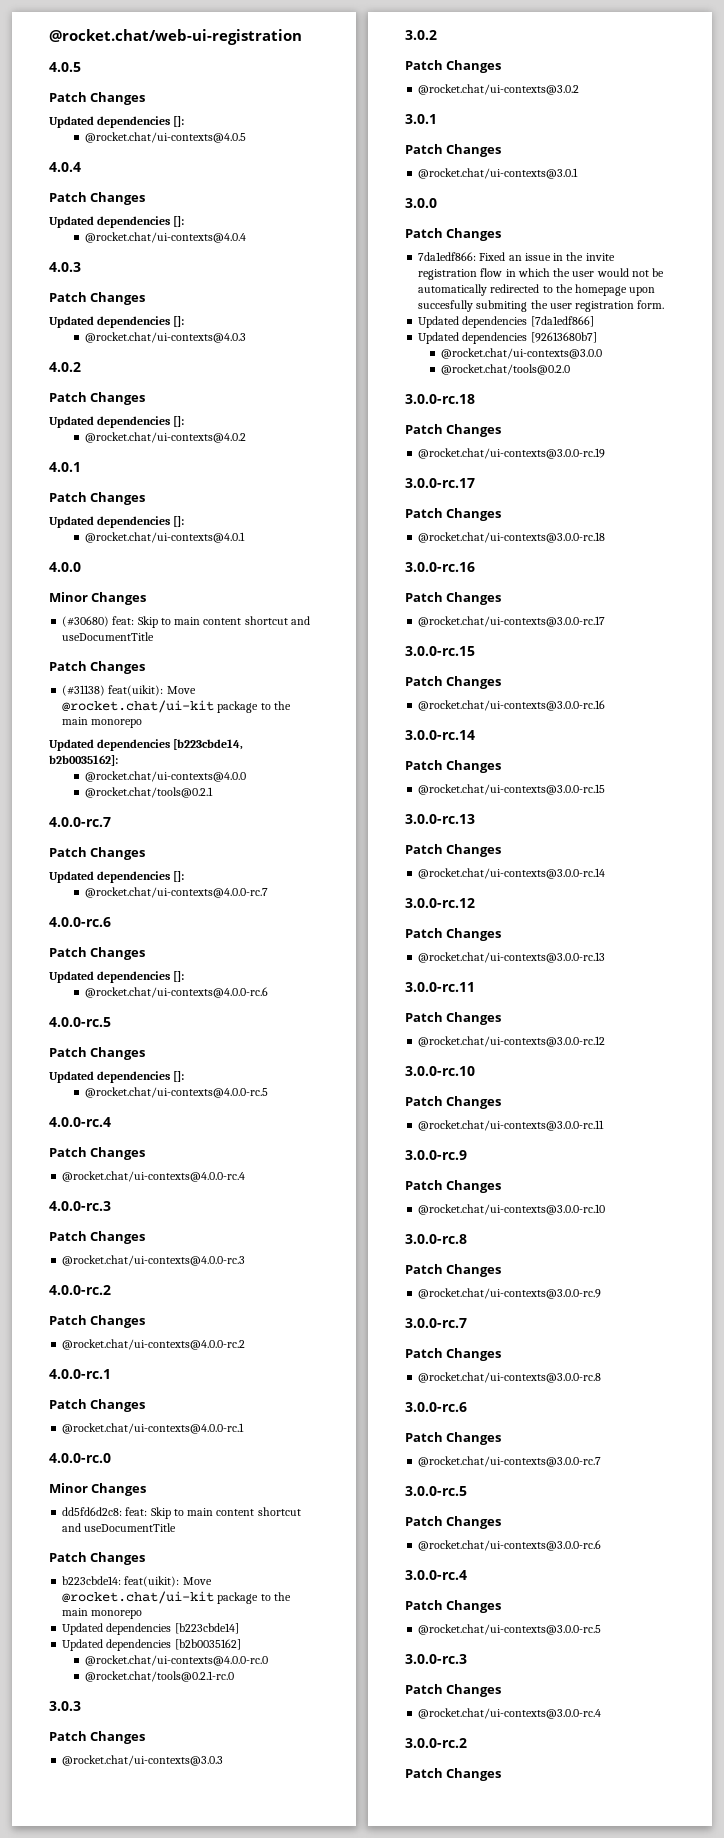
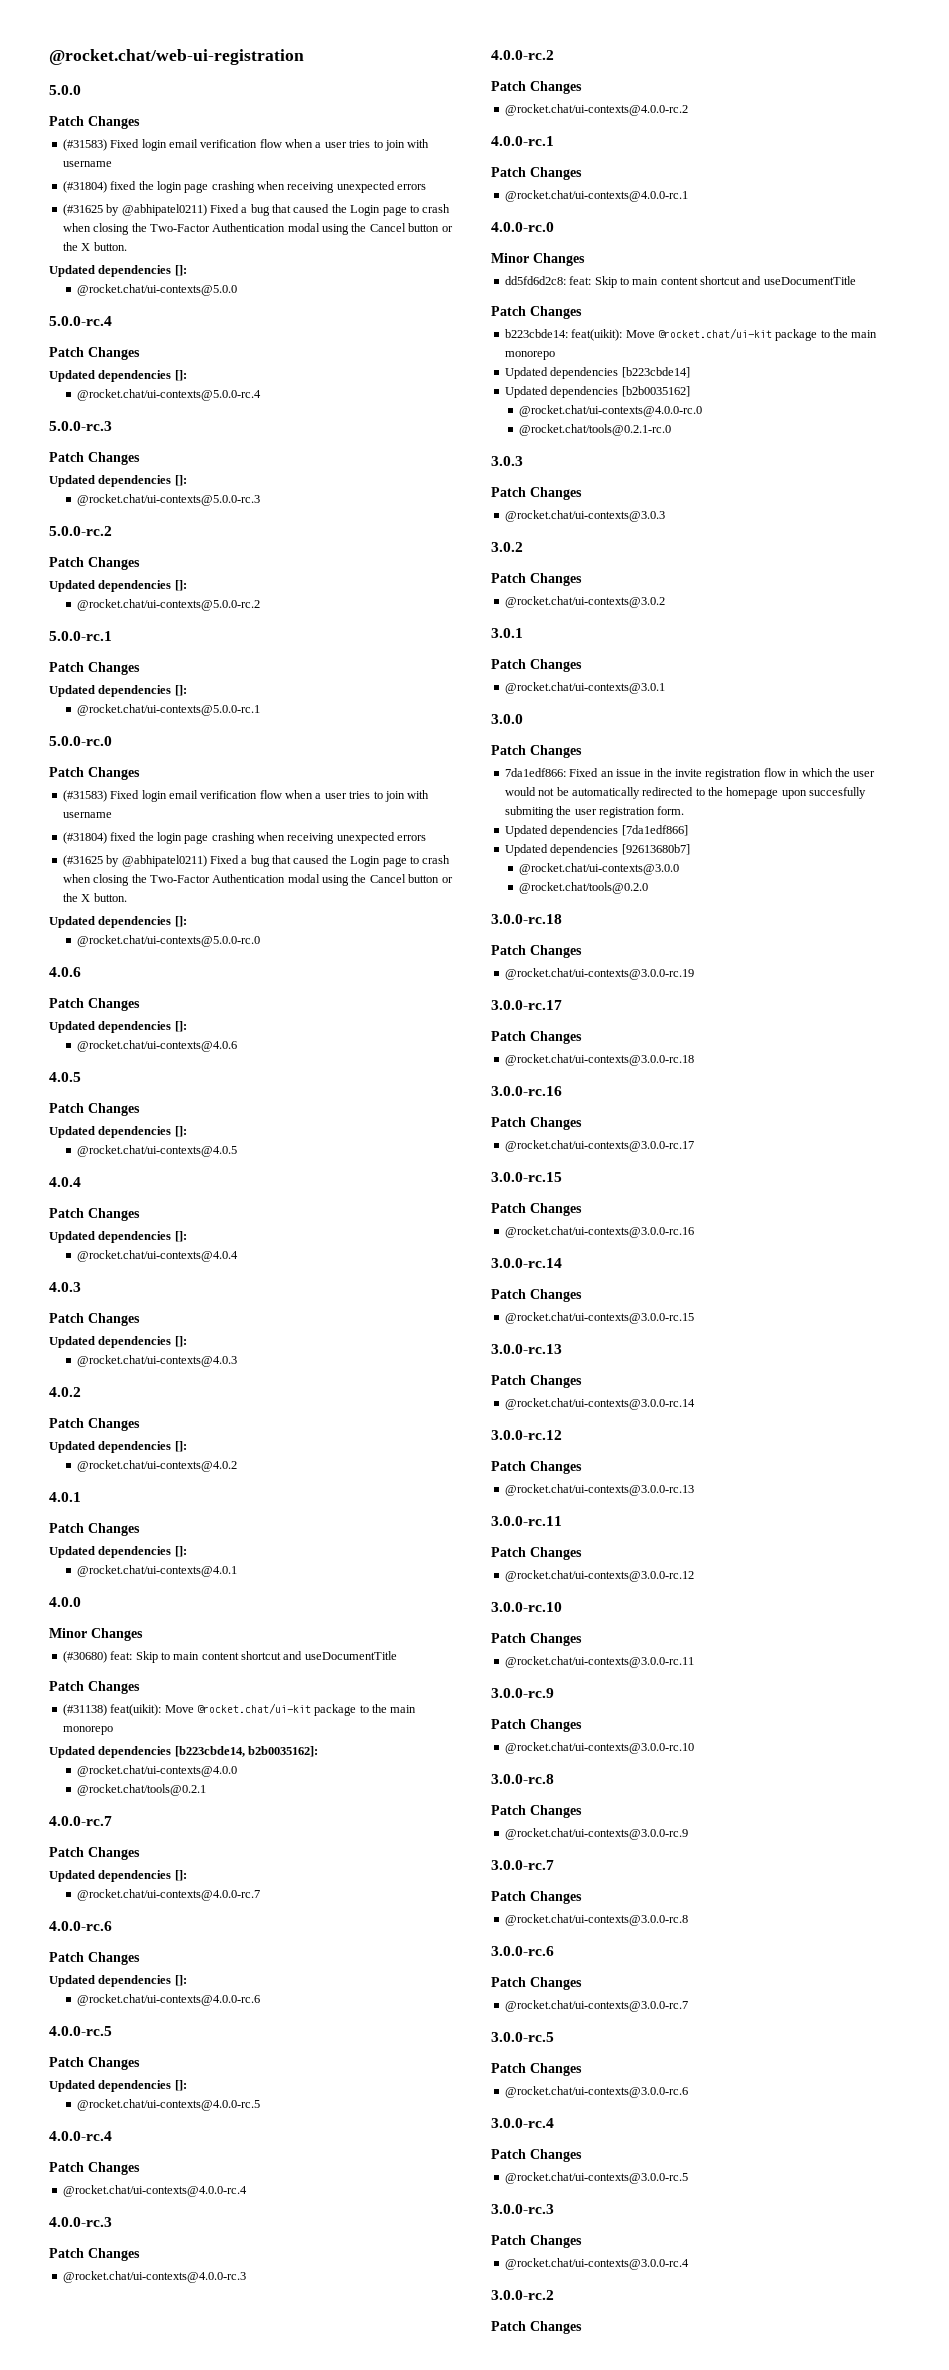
(302, 37) none -> [49,85,81,95] [49,116,140,129] [62,139,430,151] [62,161,112,167] [62,181,427,193] [62,204,451,216] [62,223,453,235] [62,242,127,251] [49,265,187,277] [76,284,237,296] [49,316,112,326] [49,347,140,360] [49,370,187,382] [76,389,261,401] [49,421,112,431] [49,452,140,465] [49,475,187,487] [76,494,260,506] [49,526,112,536] [49,557,140,570] [49,580,187,592] [76,599,260,611] [49,631,112,641] [49,662,140,675] [49,685,187,697] [76,704,260,716] [49,736,112,746] [49,767,140,780] [62,790,430,802] [62,812,112,818] [62,832,427,844] [62,855,451,867] [62,874,453,886] [62,893,127,902] [49,916,187,928] [76,935,260,947] [49,967,81,977] [49,998,140,1011] [49,1021,187,1033] [76,1040,237,1052] // 5.0.0 // Patch Changes // (#31583) Fixed login email verification flow when a user tries to join with username // (#31804) fixed the login page crashing when receiving unexpected errors // (#31625 by @abhipatel0211) Fixed a bug that caused the Login page to crash when closing the Two-Factor Authentication modal using the Cancel button or the X button. // Updated dependencies []: // @rocket.chat/ui-contexts@5.0.0 // 5.0.0-rc.4 // Patch Changes // Updated dependencies []: // @rocket.chat/ui-contexts@5.0.0-rc.4 // 5.0.0-rc.3 // Patch Changes // Updated dependencies []: // @rocket.chat/ui-contexts@5.0.0-rc.3 // 5.0.0-rc.2 // Patch Changes // Updated dependencies []: // @rocket.chat/ui-contexts@5.0.0-rc.2 // 5.0.0-rc.1 // Patch Changes // Updated dependencies []: // @rocket.chat/ui-contexts@5.0.0-rc.1 // 5.0.0-rc.0 // Patch Changes // (#31583) Fixed login email verification flow when a user tries to join with username // (#31804) fixed the login page crashing when receiving unexpected errors // (#31625 by @abhipatel0211) Fixed a bug that caused the Login page to crash when closing the Two-Factor Authentication modal using the Cancel button or the X button. // Updated dependencies []: // @rocket.chat/ui-contexts@5.0.0-rc.0 // 4.0.6 // Patch Changes // Updated dependencies []: // @rocket.chat/ui-contexts@4.0.6

